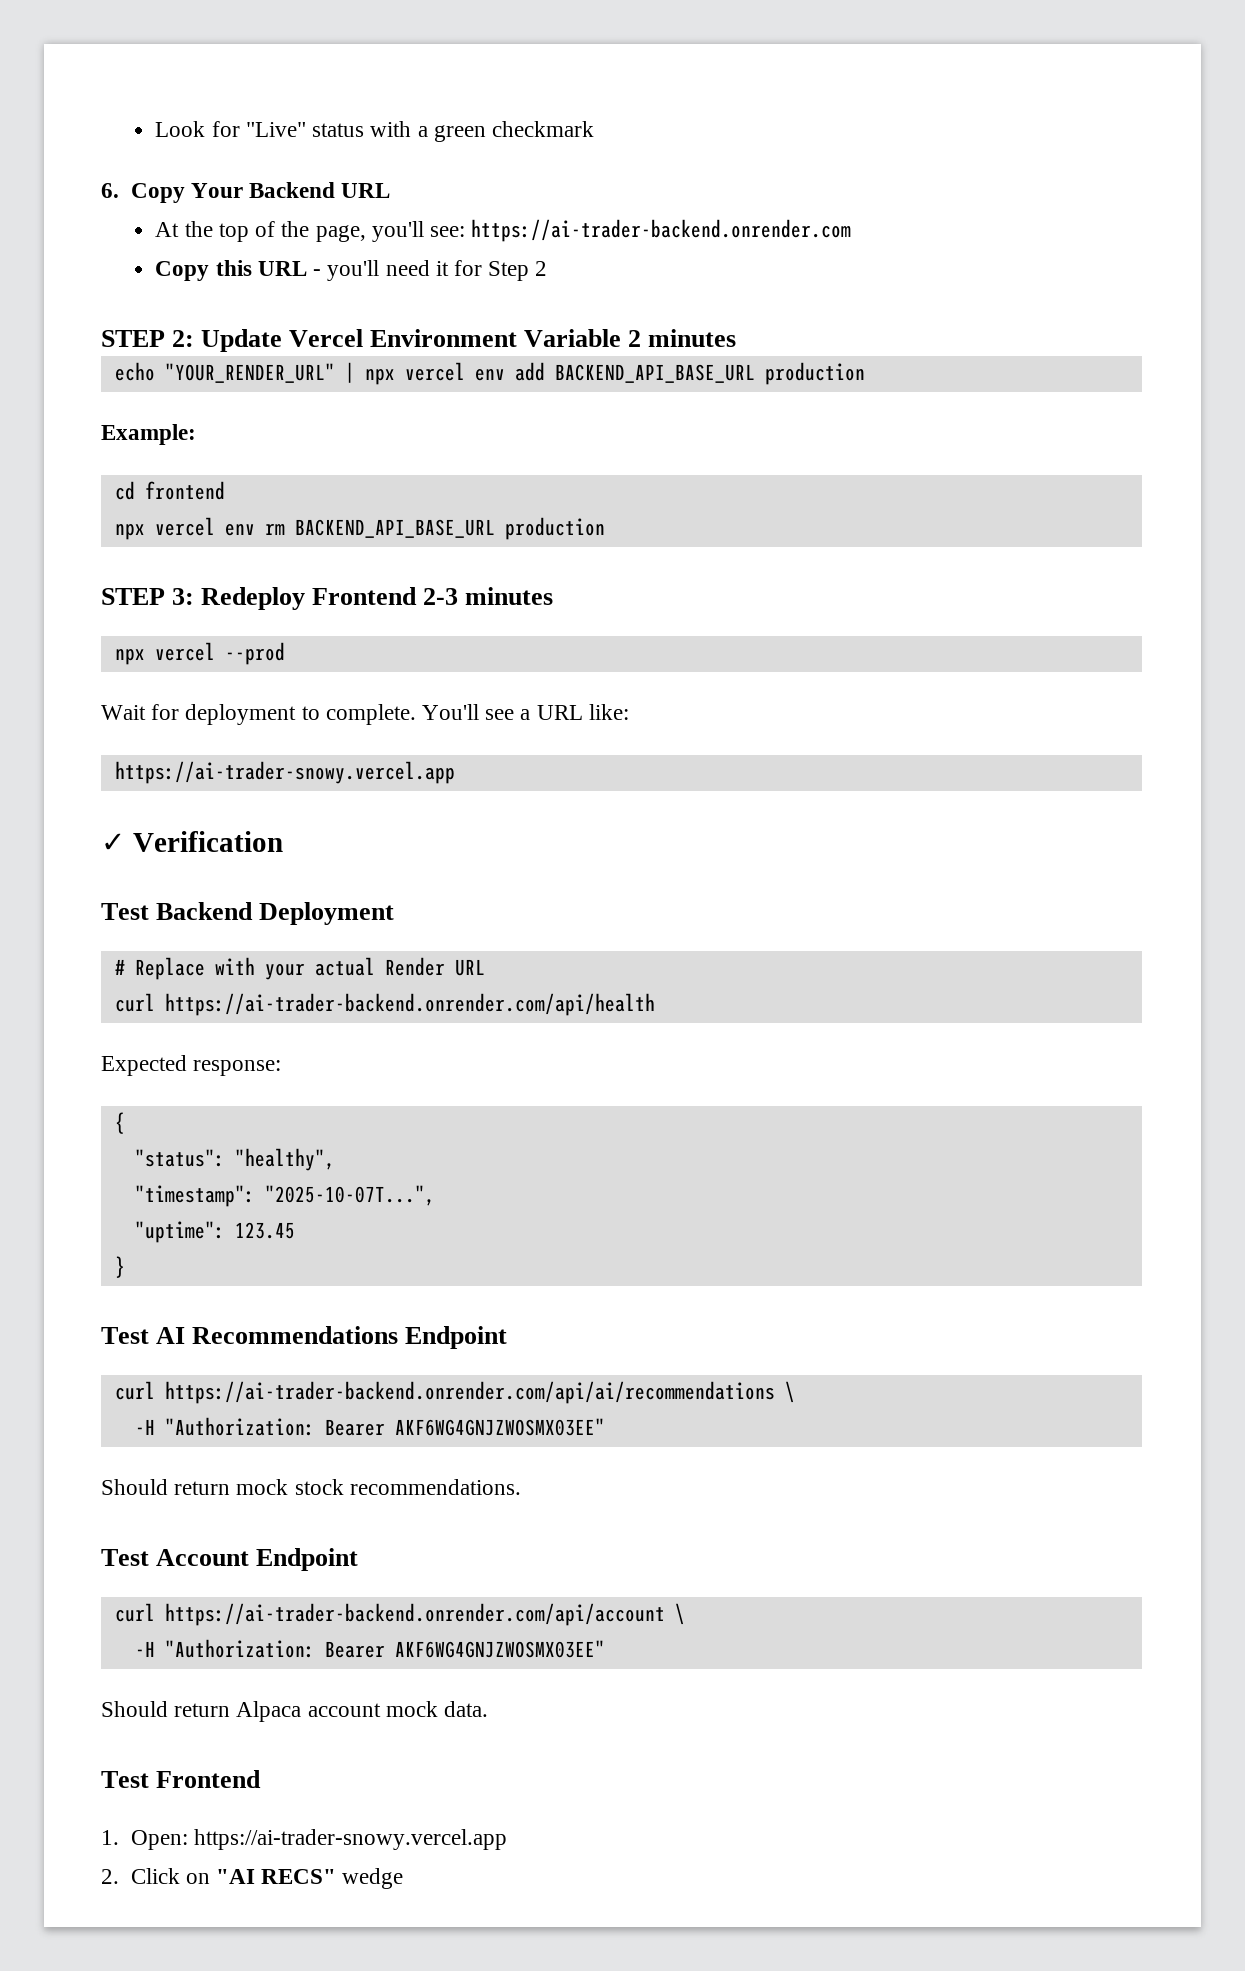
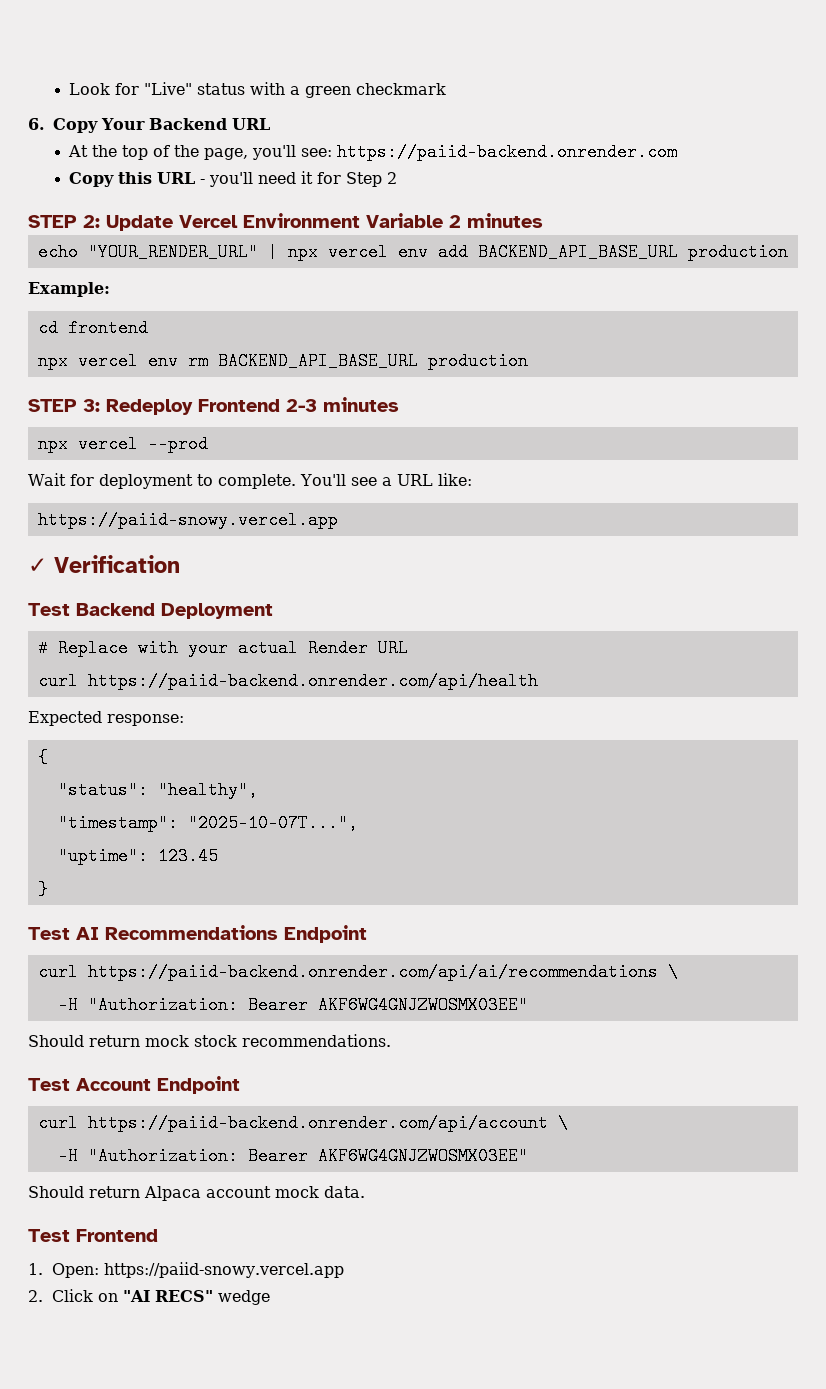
[471,219,852,242] https://ai-trader-backend.onrender.com -> [337,143,678,161] https://paiid-backend.onrender.com
[114,761,455,784] https://ai-trader-snowy.vercel.app -> [37,511,338,529] https://paiid-snowy.vercel.app
[164,993,655,1016] https://ai-trader-backend.onrender.com/api/health -> [87,672,538,690] https://paiid-backend.onrender.com/api/health
[164,1381,775,1404] https://ai-trader-backend.onrender.com/api/ai/recommendations -> [87,963,658,981] https://paiid-backend.onrender.com/api/ai/recommendations
[164,1603,665,1626] https://ai-trader-backend.onrender.com/api/account -> [87,1114,548,1132] https://paiid-backend.onrender.com/api/account
[193,1829,507,1850] https://ai-trader-snowy.vercel.app -> [103,1262,344,1278] https://paiid-snowy.vercel.app

